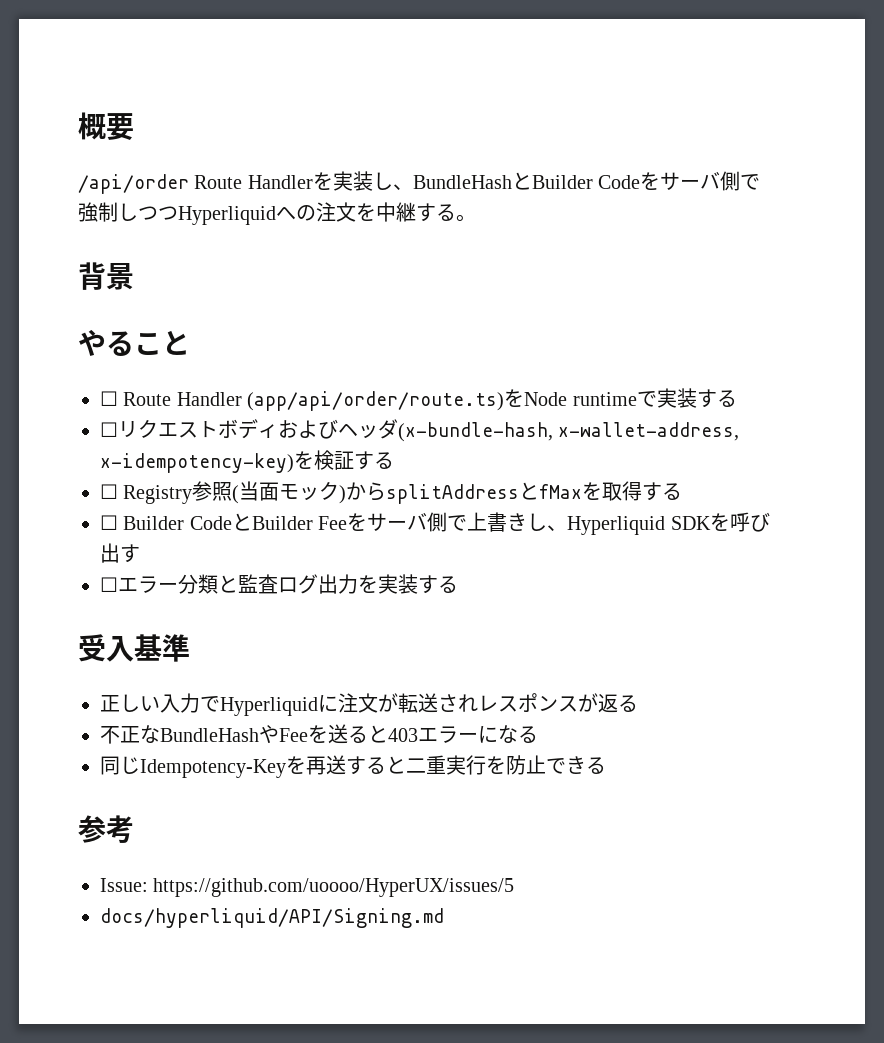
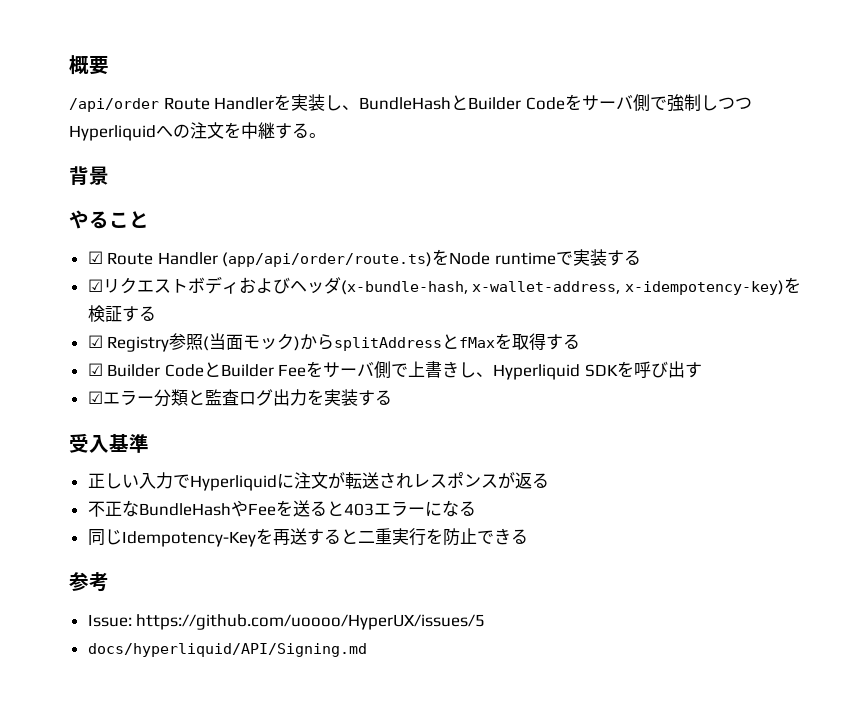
[100,391,118,406] ☐ -> [87,251,103,264] ☑
[100,422,118,437] ☐ -> [87,279,103,292] ☑
[100,484,118,499] ☐ -> [87,335,103,348] ☑
[100,515,118,530] ☐ -> [87,363,103,376] ☑
[100,577,118,592] ☐ -> [87,391,103,404] ☑

